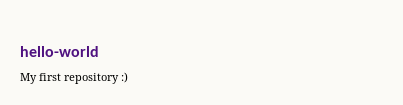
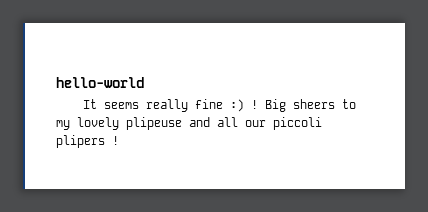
[20,72,128,84] My first repository :) -> [82,99,356,112] [56,117,322,130] [56,135,119,148] It seems really fine :) ! Big sheers to my lovely plipeuse and all our piccoli plipers !

